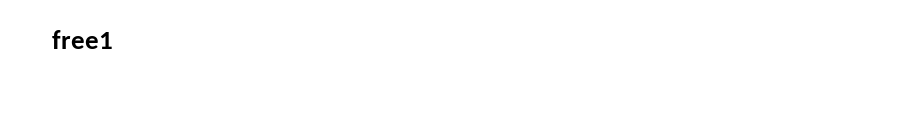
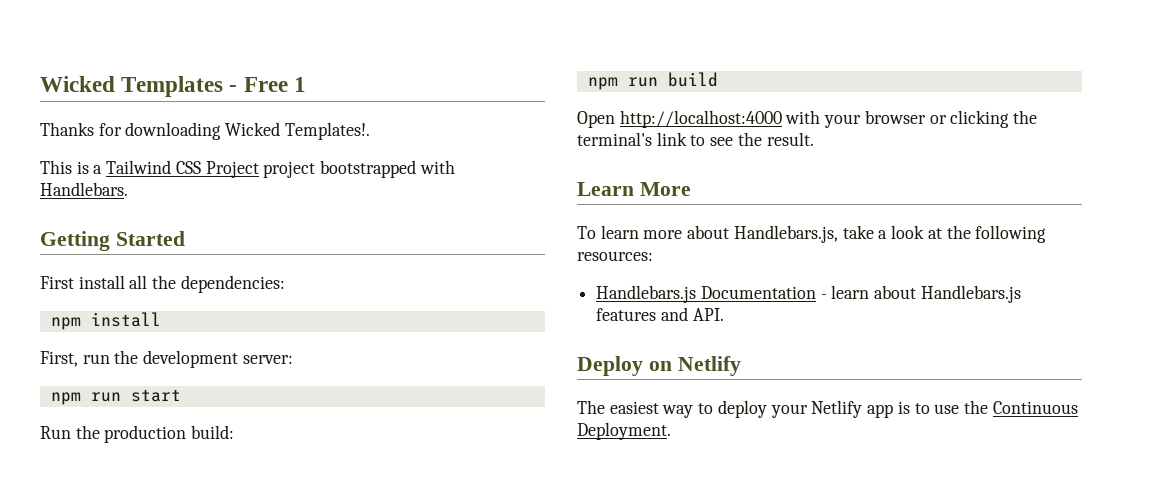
[52,30,113,49] free1 -> [40,76,306,97] [40,122,370,140] [40,160,455,178] [40,182,128,196] [40,231,185,251] [40,275,285,293] [50,312,161,330] [40,350,293,368] [50,389,181,405] [40,425,235,443] [587,72,718,90] [577,110,1038,128] [577,132,814,146] [577,182,691,196] [577,225,1047,243] [577,251,653,261] [596,285,1021,303] [596,307,724,321] [577,356,741,376] [577,400,1078,418] [577,422,671,440] Wicked Templates - Free 1 // Thanks for downloading Wicked Templates!. // This is a Tailwind CSS Project project bootstrapped with Handlebars. // Getting Started // First install all the dependencies: // npm install // First, run the development server: // npm run start // Run the production build: // npm run build // Open http://localhost:4000 with your browser or clicking the terminal's link to see the result. // Learn More // To learn more about Handlebars.js, take a look at the following resources: // Handlebars.js Documentation - learn about Handlebars.js features and API. // Deploy on Netlify // The easiest way to deploy your Netlify app is to use the Continuous Deployment.

